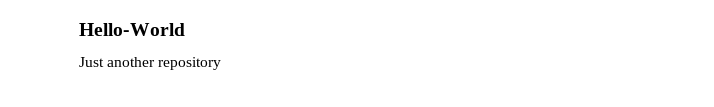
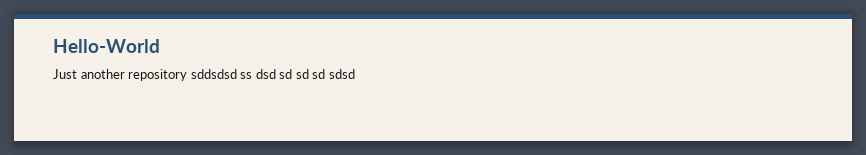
(222, 63) none -> [190,69,355,79] sddsdsd ss dsd sd sd sd sdsd

